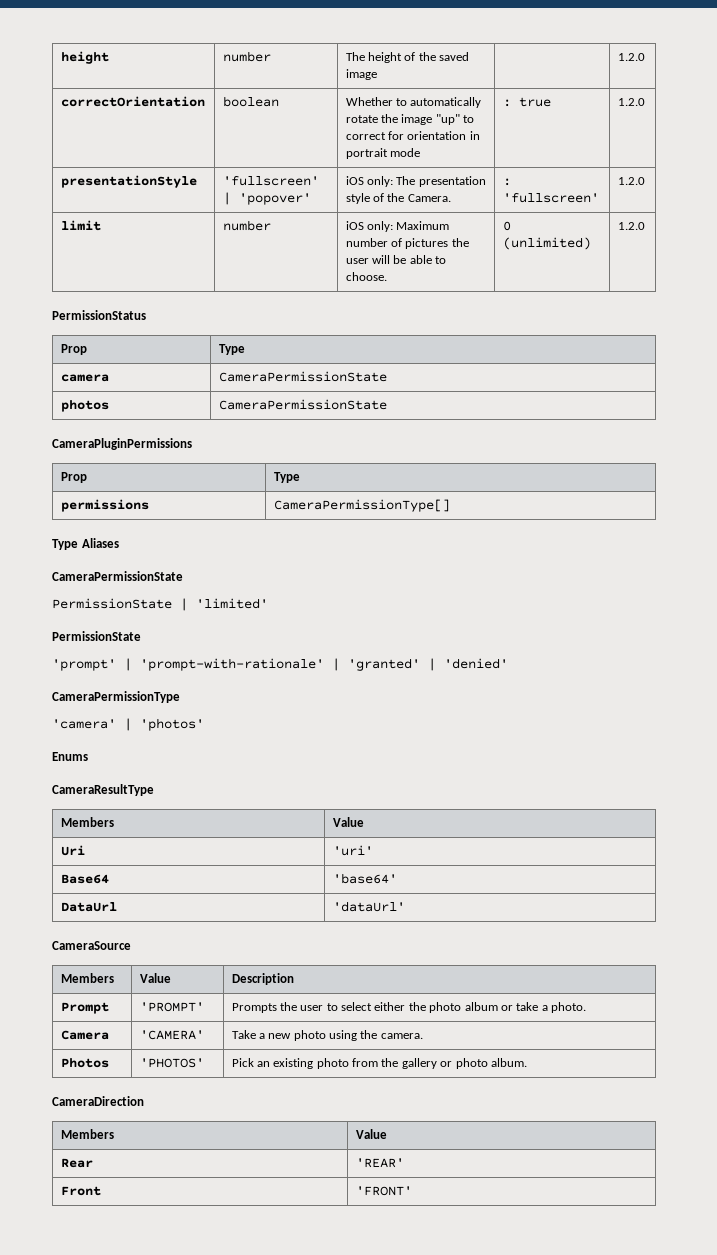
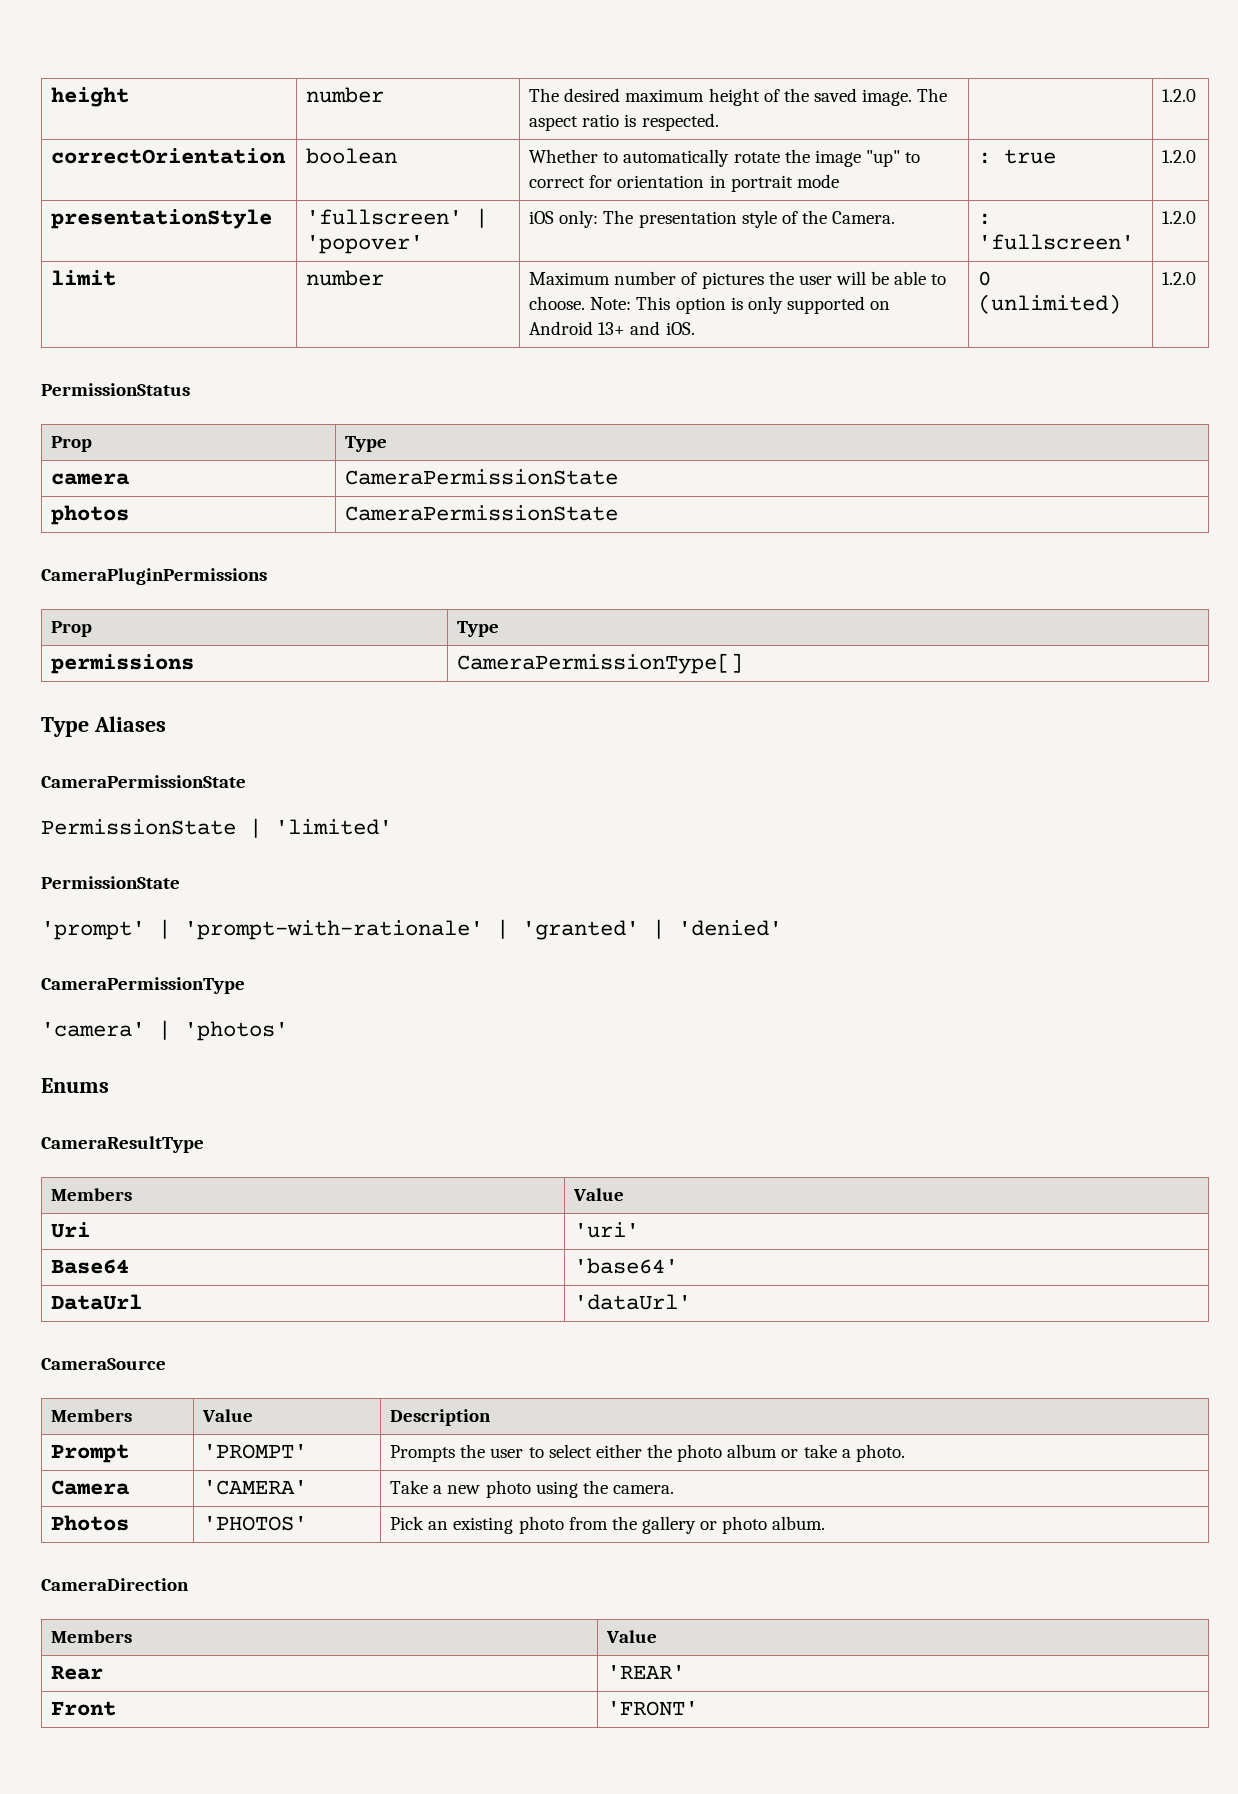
(365, 56) none -> [564,88,705,102] desired maximum
[345,69,377,80] image -> [862,88,948,106] [529,113,719,131] image. The aspect ratio is respected.
[345,221,393,232] iOS only: -> (385, 278) none
(387, 276) none -> [590,296,891,314] [529,321,695,335] Note: This option is only supported on Android 13+ and iOS.

